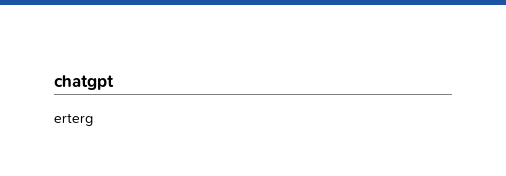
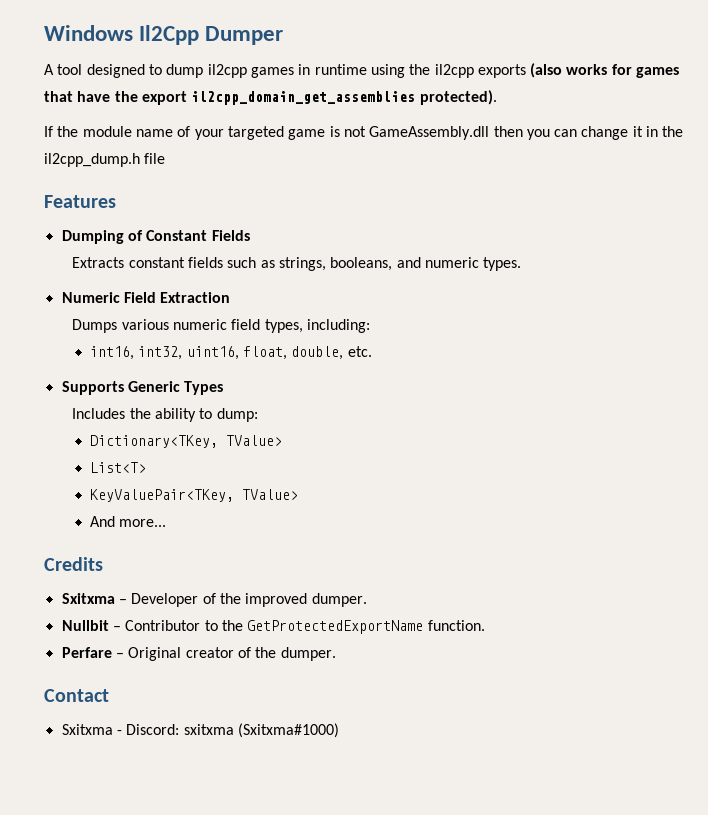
[54,75,114,90] [54,113,93,126] chatgpt // erterg -> [44,25,284,45] [44,63,680,78] [44,90,497,105] [44,126,684,140] [44,153,166,167] [44,195,116,208] [61,230,250,244] [72,257,522,271] [61,292,231,303] [72,319,370,333] [89,346,372,360] [61,381,224,395] [72,408,258,422] [89,435,282,448] [89,462,146,473] [89,489,298,502] [89,516,167,527] [44,557,103,571] [61,593,367,607] [61,620,485,634] [61,647,336,661] [44,689,109,702] [61,723,339,738] Windows Il2Cpp Dumper // A tool designed to dump il2cpp games in runtime using the il2cpp exports (also works for games that have the export il2cpp_domain_get_assemblies protected). // If the module name of your targeted game is not GameAssembly.dll then you can change it in the il2cpp_dump.h file // Features // Dumping of Constant Fields // Extracts constant fields such as strings, booleans, and numeric types. // Numeric Field Extraction // Dumps various numeric field types, including: // int16, int32, uint16, float, double, etc. // Supports Generic Types // Includes the ability to dump: // Dictionary<TKey, TValue> // List<T> // KeyValuePair<TKey, TValue> // And more... // Credits // Sxitxma – Developer of the improved dumper. // Nullbit – Contributor to the GetProtectedExportName function. // Perfare – Original creator of the dumper. // Contact // Sxitxma - Discord: sxitxma (Sxitxma#1000)

